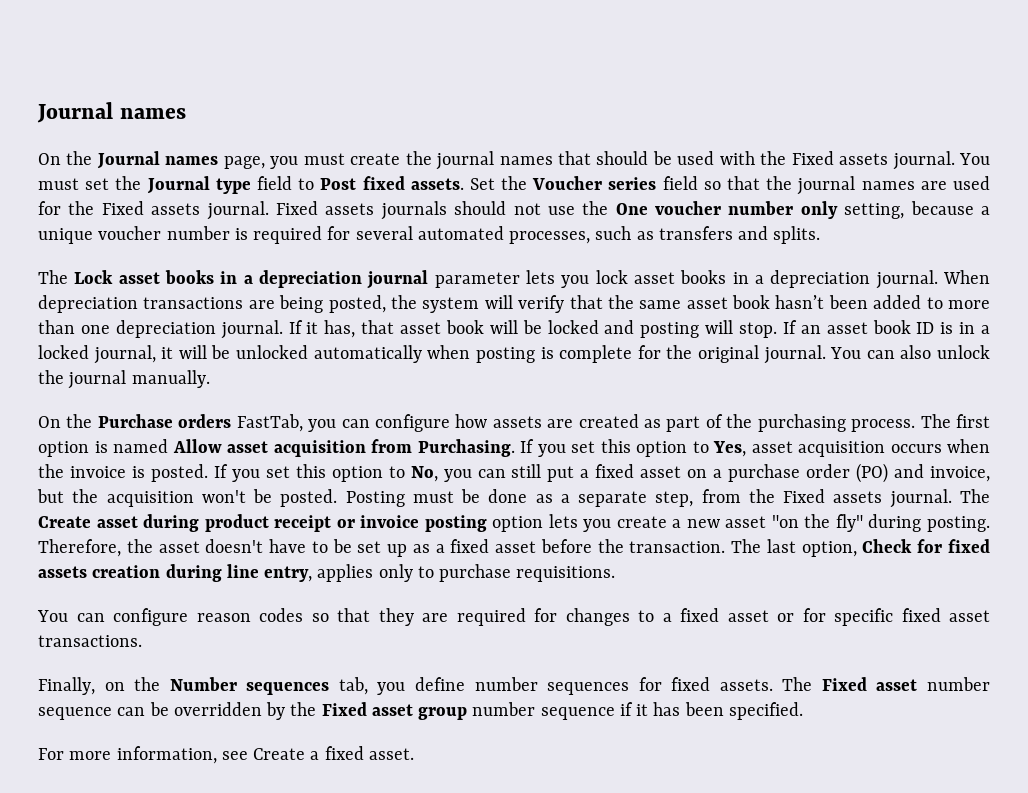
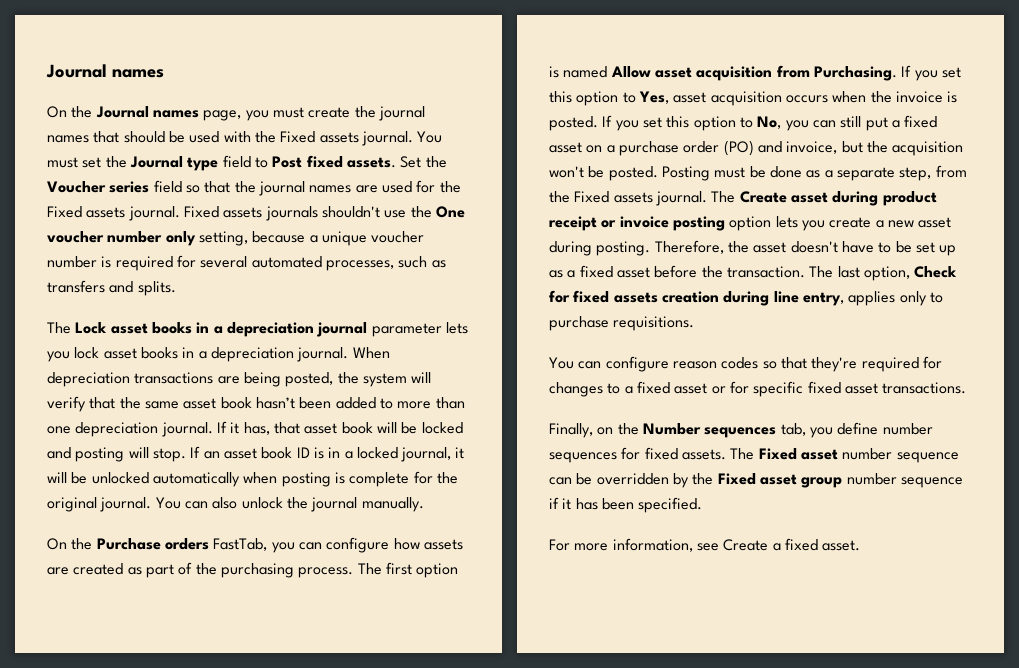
[454,201,541,215] should not -> [321,206,380,218] shouldn't
[771,514,863,532] "on the fly" -> (952, 222) none
[378,608,448,626] they are -> [811,357,858,372] they're

